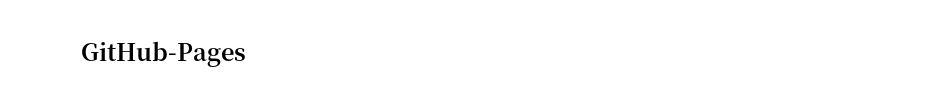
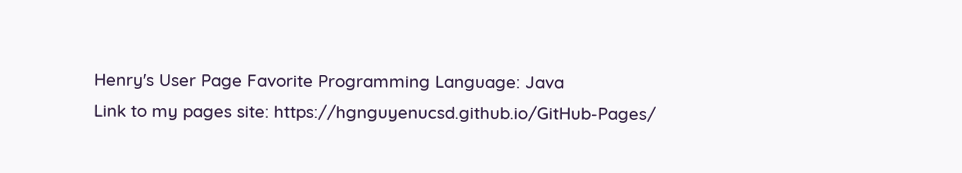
[81,41,246,67] GitHub-Pages -> [93,73,565,92] [93,103,656,124] Henry's User Page Favorite Programming Language: Java // Link to my pages site: https://hgnguyenucsd.github.io/GitHub-Pages/

